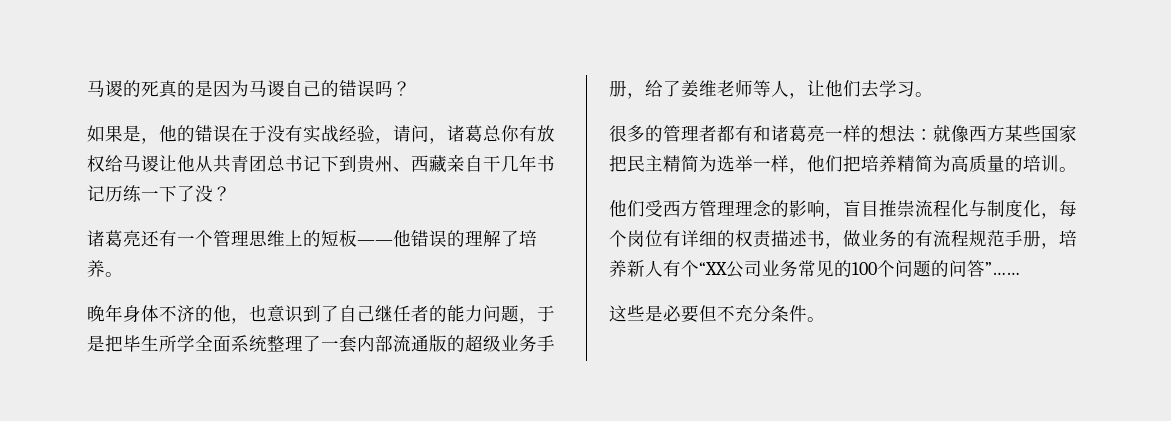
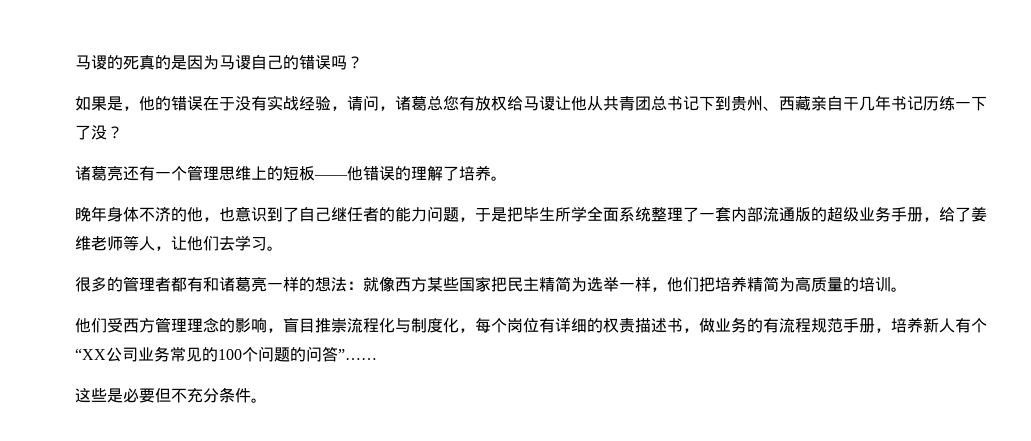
[501,125,519,142] 你 -> [443,95,459,111] 您

